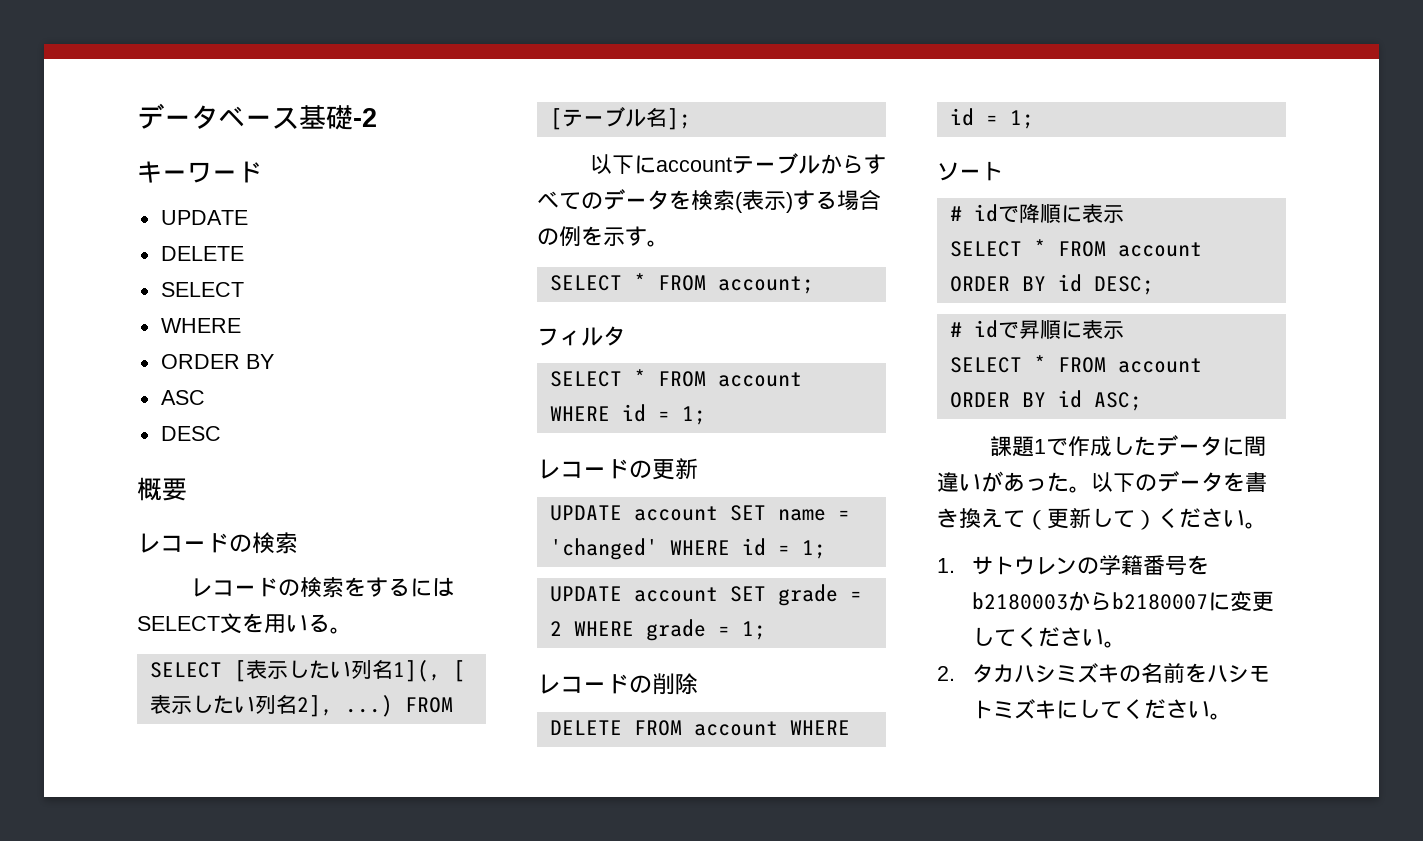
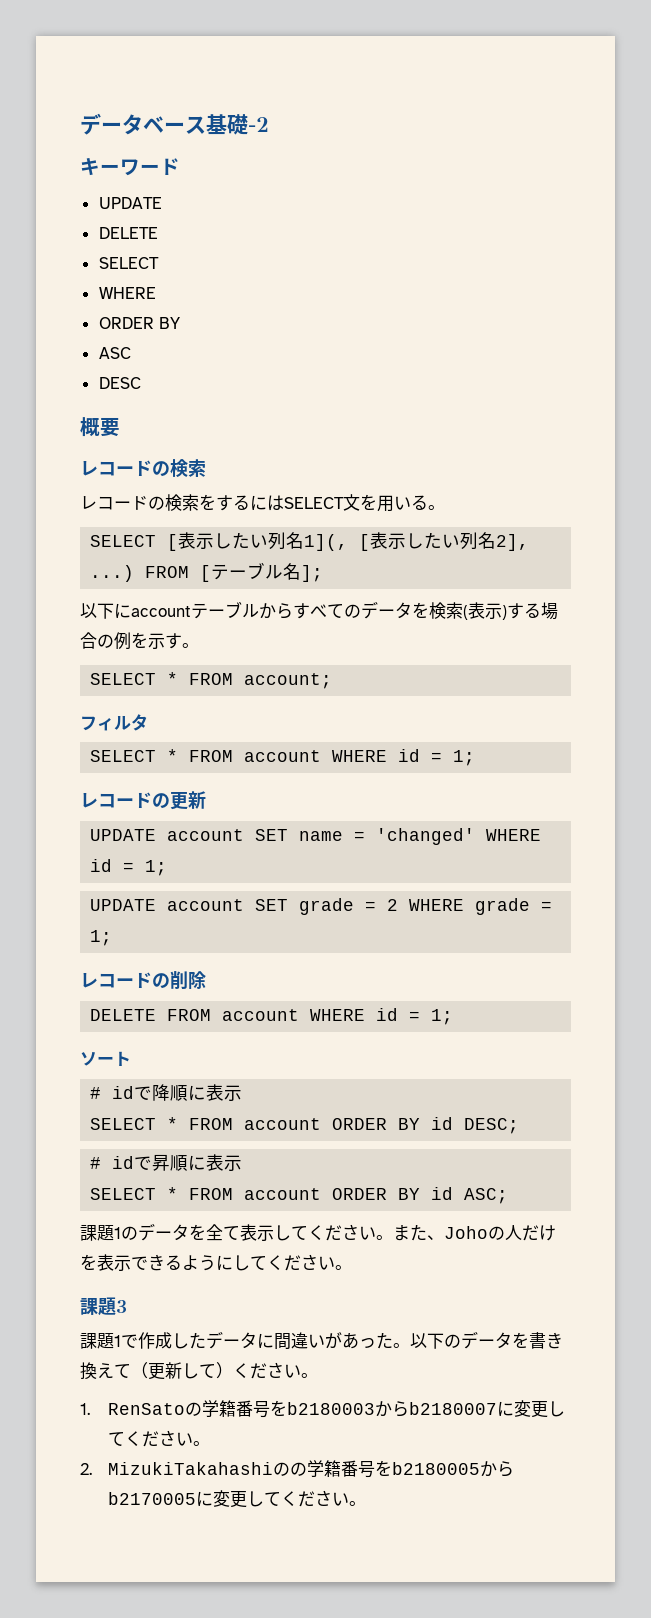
(1142, 401) none -> [80,1223,556,1241] [80,1254,352,1271] [80,1297,127,1316] // 課題1のデータを全て表示してください。また、Johoの人だけを表示できるようにしてください。 // 課題3
[971,556,1077,575] サトウレン -> [107,1403,185,1415] RenSato
[971,662,1270,683] [971,699,1078,719] タカハシミズキの名前をハシモトミズキに -> [107,1460,514,1478] [107,1490,247,1508] MizukiTakahashiのの学籍番号をb2180005からb2170005に変更

